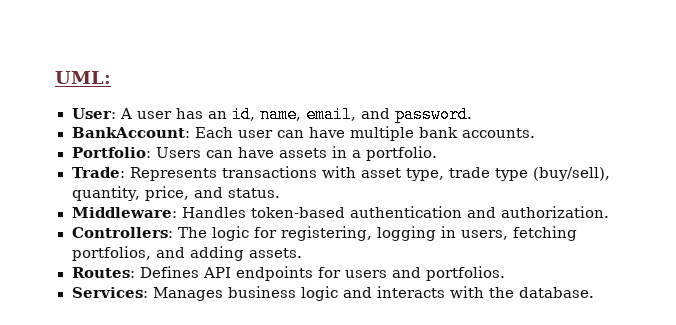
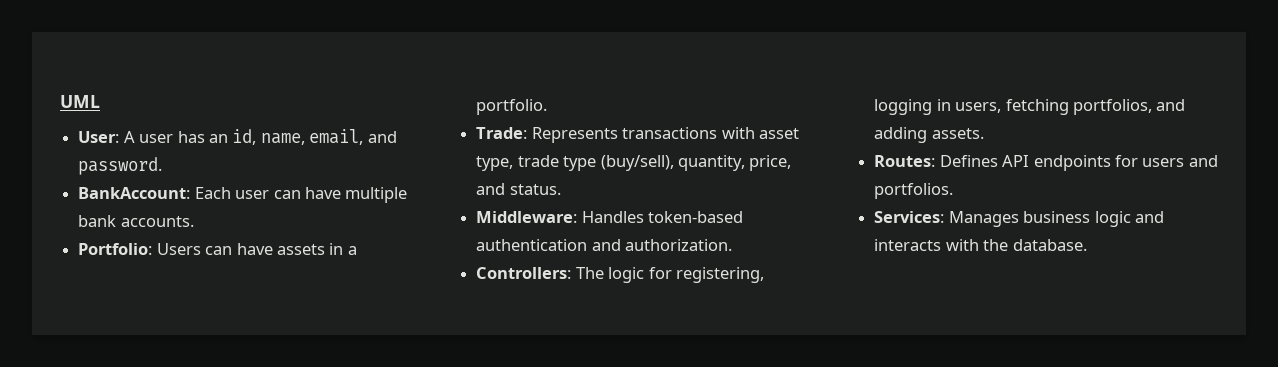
[55,71,111,84] UML: -> [60,95,100,108] UML

